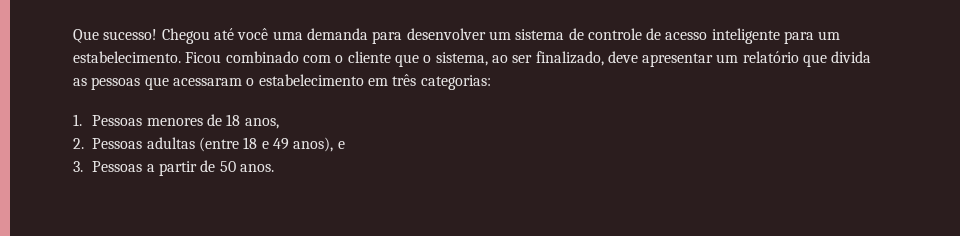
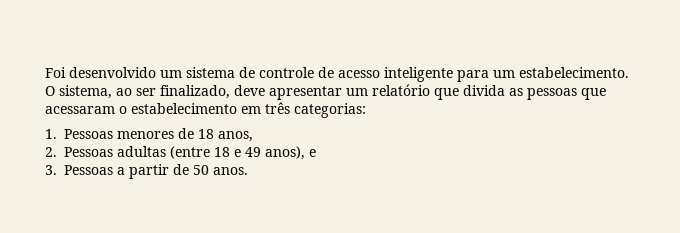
[73,28,486,44] Que sucesso! Chegou até você uma demanda para desenvolver -> [45,67,156,78] Foi desenvolvido
[185,51,432,67] Ficou combinado com o cliente que o -> [45,86,55,96] O

